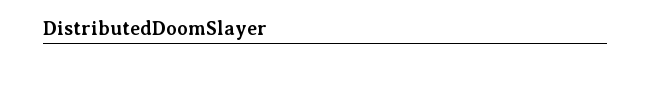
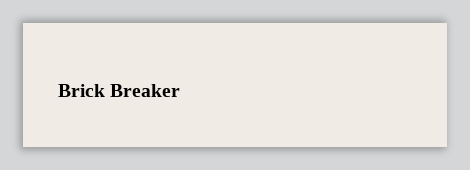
[43,20,267,40] DistributedDoomSlayer -> [58,84,181,97] Brick Breaker

